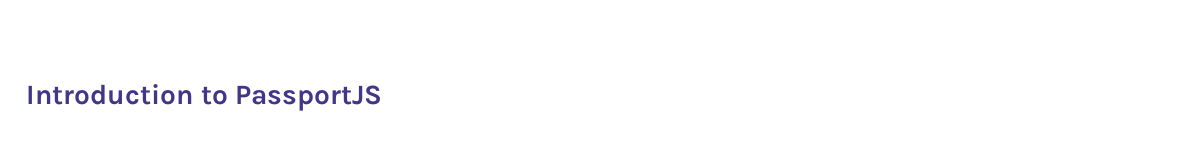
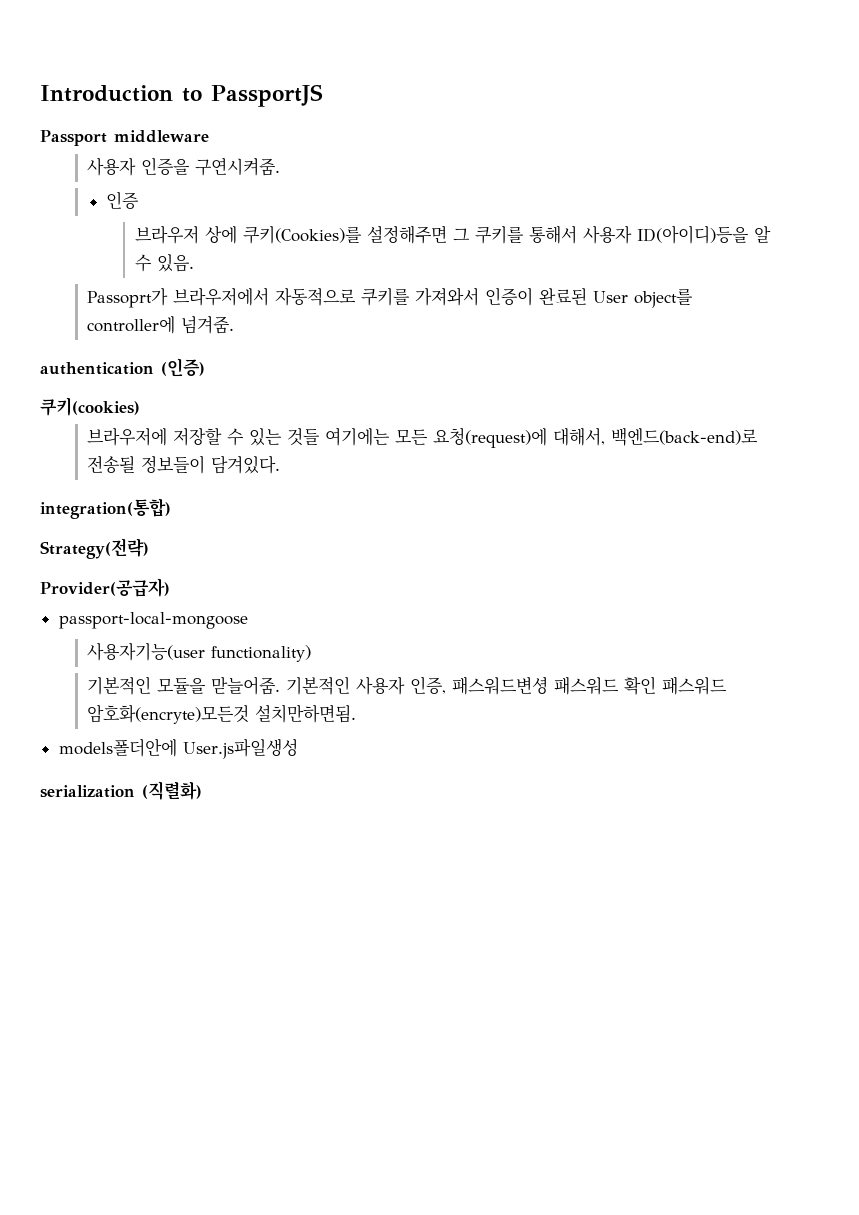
(383, 98) none -> [40,130,209,146] [87,157,281,176] [105,191,139,209] [134,225,771,244] [134,254,194,272] [87,287,694,308] [87,316,235,334] [40,358,205,377] [40,397,140,416] [87,427,759,448] [87,455,281,474] [40,498,171,519] [40,538,149,559] [40,578,170,597] [58,612,248,629] [87,642,312,662] [87,676,728,695] [87,704,357,724] [58,738,298,759] [40,781,202,800] // Passport middleware // 사용자 인증을 구연시켜줌. // 인증 // 브라우저 상에 쿠키(Cookies)를 설정해주면 그 쿠키를 통해서 사용자 ID(아이디)등을 알 수 있음. // Passoprt가 브라우저에서 자동적으로 쿠키를 가져와서 인증이 완료된 User object를 controller에 넘겨줌. // authentication (인증) // 쿠키(cookies) // 브라우저에 저장할 수 있는 것들 여기에는 모든 요청(request)에 대해서, 백엔드(back-end)로 전송될 정보들이 담겨있다. // integration(통합) // Strategy(전략) // Provider(공급자) // passport-local-mongoose // 사용자기능(user functionality) // 기본적인 모듈을 맏늘어줌. 기본적인 사용자 인증, 패스워드변셩 패스워드 확인 패스워드 암호화(encryte)모든것 설치만하면됨. // models폴더안에 User.js파일생성 // serialization (직렬화)

